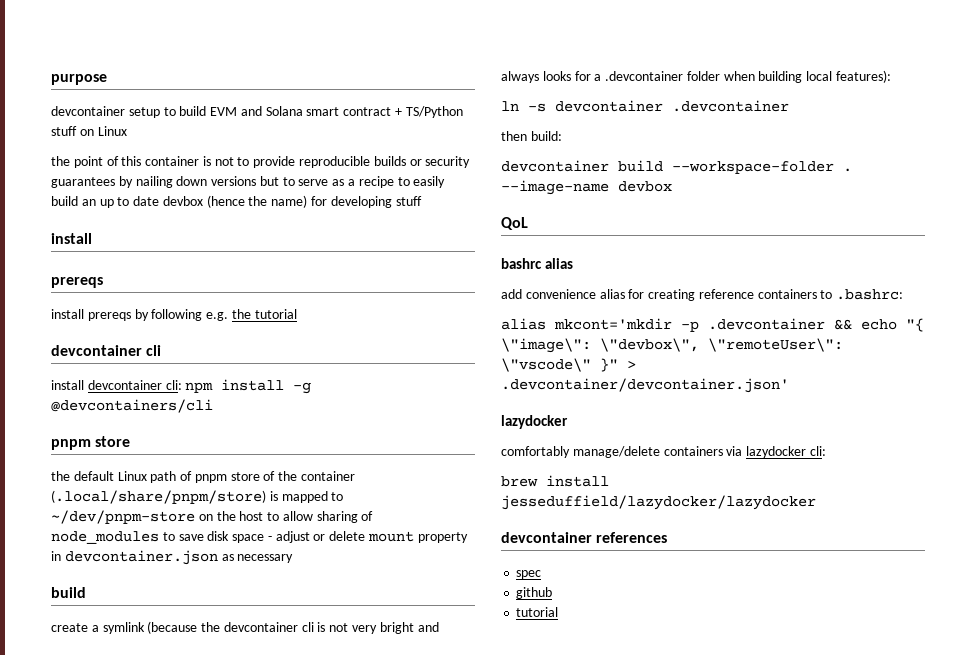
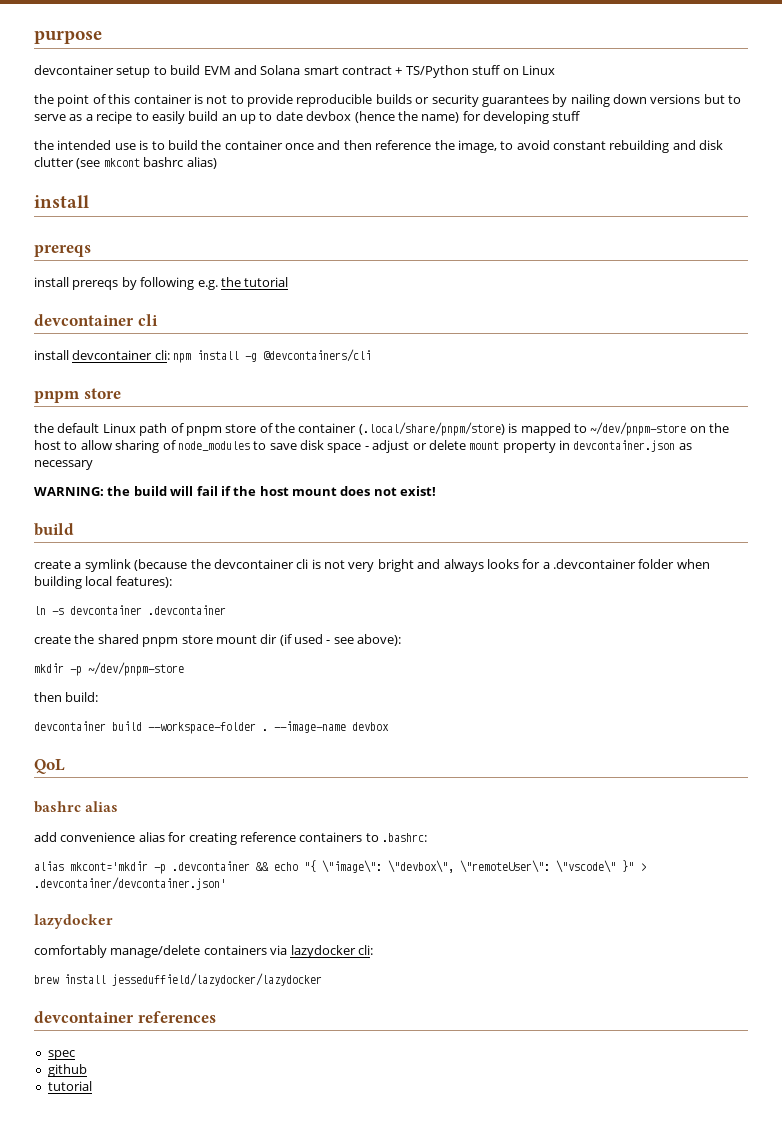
(422, 201) none -> [34,140,724,153] [34,157,217,169] // the intended use is to build the container once and then reference the image, to avoid constant rebuilding and disk clutter (see mkcont bashrc alias)
(294, 558) none -> [34,486,437,496] // WARNING: the build will fail if the host mount does not exist!
(789, 106) none -> [34,634,402,647] [34,662,184,676] // create the shared pnpm store mount dir (if used - see above): // mkdir -p ~/dev/pnpm-store

